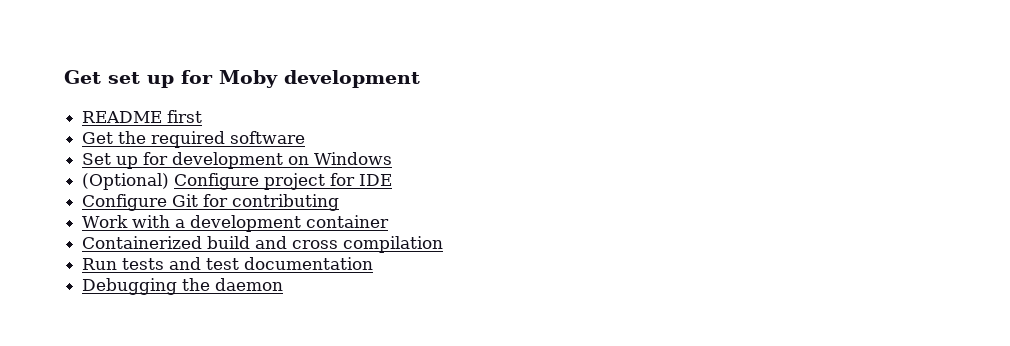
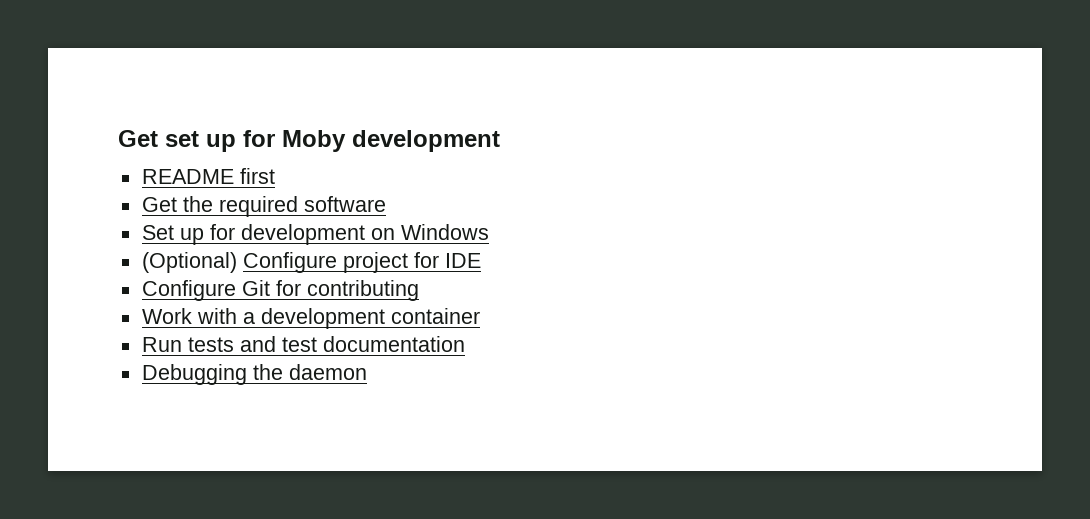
[82,236,444,253] // Containerized build and cross compilation -> (480, 316) none

